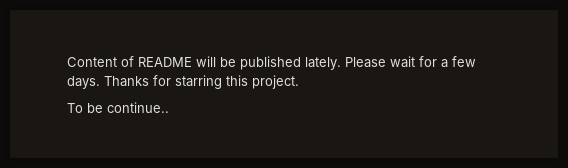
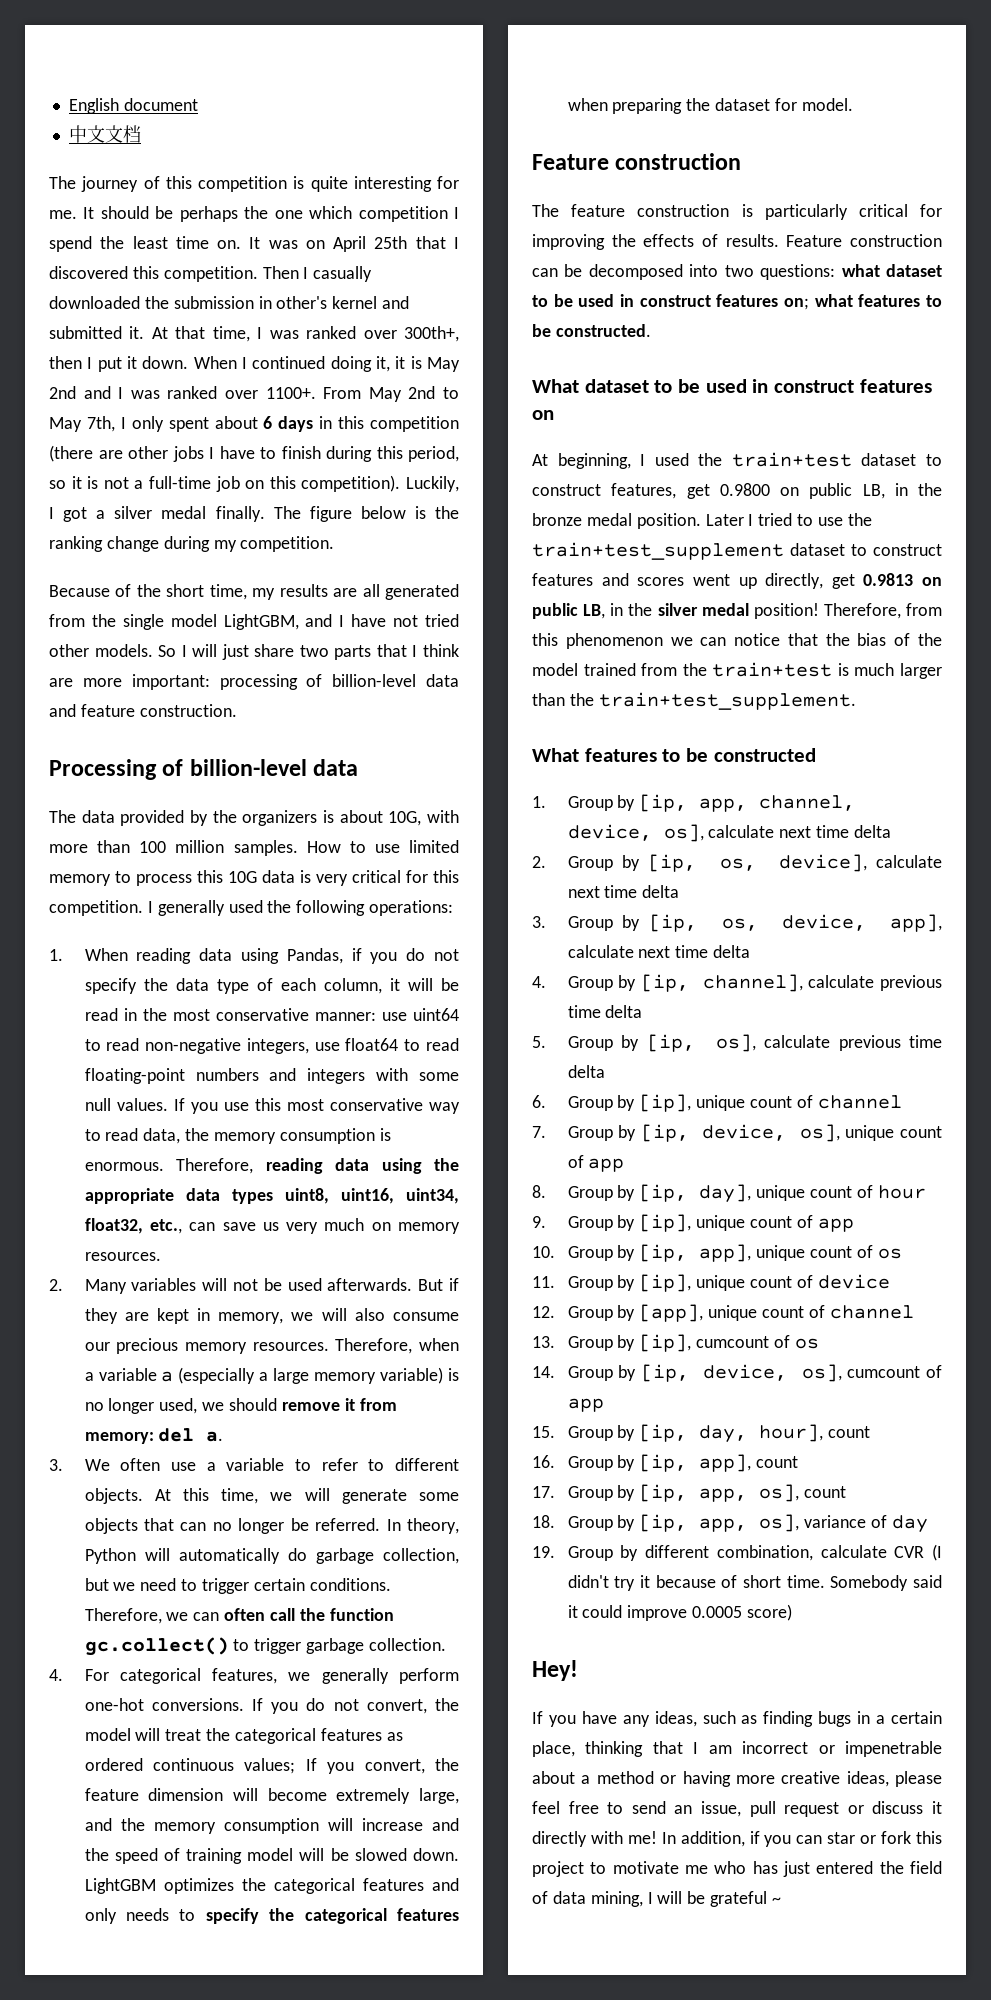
[67,56,476,70] [67,75,299,89] [67,102,169,113] Content of README will be published lately. Please wait for a few days. Thanks for starring this project. // To be continue.. -> [68,98,198,114] [68,125,141,143] [49,176,459,192] [49,206,460,222] [49,236,459,252] [49,266,373,282] [49,296,410,309] [49,326,460,342] [49,356,460,372] [49,386,460,402] [49,416,459,432] [49,445,459,462] [49,475,459,492] [49,506,460,522] [49,536,335,552] [49,584,460,600] [49,614,460,630] [49,644,460,660] [49,674,459,690] [49,704,237,717] [49,759,359,780] [49,810,459,826] [49,840,459,856] [49,870,459,886] [49,900,454,916] [49,948,459,964] [84,978,459,994] [84,1008,459,1021] [84,1038,459,1054] [84,1068,459,1084] [84,1098,460,1114] [84,1128,391,1144] [84,1158,460,1174] [84,1188,459,1204] [84,1218,460,1234] [84,1252,161,1261] [49,1278,459,1294] [84,1308,459,1324] [84,1338,459,1354] [84,1367,460,1384] [84,1398,397,1414] [84,1428,224,1444] [49,1458,460,1471] [84,1488,459,1504] [84,1518,460,1534] [84,1548,459,1564] [84,1578,391,1594] [84,1608,394,1624] [84,1637,447,1656] [49,1668,459,1684] [84,1698,459,1714] [84,1728,403,1744] [84,1758,459,1774] [84,1788,459,1804] [84,1818,460,1834] [84,1848,460,1864] [84,1878,459,1894] [84,1908,459,1924] [567,98,853,114] [532,153,742,170] [532,204,942,220] [532,234,942,250] [532,264,943,280] [532,294,942,310] [532,324,651,337] [532,379,932,393] [532,410,554,420] [532,452,942,469] [532,483,942,499] [532,513,872,529] [532,542,942,560] [532,573,942,589] [532,603,942,619] [532,633,942,649] [532,662,942,679] [532,692,856,710] [532,748,816,762] [532,794,856,812] [567,824,892,842] [532,854,942,872] [567,885,680,898] [532,914,942,932] [567,945,751,958] [532,974,942,992] [567,1005,643,1018] [532,1034,942,1052] [567,1065,605,1078] [532,1094,902,1112] [532,1124,942,1142] [567,1155,625,1172] [532,1184,926,1203] [532,1214,854,1232] [532,1244,902,1262] [532,1274,890,1292] [532,1304,914,1322] [532,1334,819,1352] [532,1364,942,1382] [567,1398,604,1412] [532,1424,871,1443] [532,1454,799,1472] [532,1484,847,1502] [532,1514,928,1533] [532,1544,942,1561] [567,1575,942,1591] [567,1604,793,1621] [532,1660,578,1681] [532,1711,943,1727] [532,1741,942,1757] [532,1771,942,1787] [532,1801,942,1817] [532,1831,943,1847] [532,1861,942,1877] [532,1891,782,1907] English document // 中文文档 // The journey of this competition is quite interesting for me. It should be perhaps the one which competition I spend the least time on. It was on April 25th that I discovered this competition. Then I casually downloaded the submission in other's kernel and submitted it. At that time, I was ranked over 300th+, then I put it down. When I continued doing it, it is May 2nd and I was ranked over 1100+. From May 2nd to May 7th, I only spent about 6 days in this competition (there are other jobs I have to finish during this period, so it is not a full-time job on this competition). Luckily, I got a silver medal finally. The figure below is the ranking change during my competition. // Because of the short time, my results are all generated from the single model LightGBM, and I have not tried other models. So I will just share two parts that I think are more important: processing of billion-level data and feature construction. // Processing of billion-level data // The data provided by the organizers is about 10G, with more than 100 million samples. How to use limited memory to process this 10G data is very critical for this competition. I generally used the following operations: // 1. When reading data using Pandas, if you do not specify the data type of each column, it will be read in the most conservative manner: use uint64 to read non-negative integers, use float64 to read floating-point numbers and integers with some null values. If you use this most conservative way to read data, the memory consumption is enormous. Therefore, reading data using the appropriate data types uint8, uint16, uint34, float32, etc., can save us very much on memory resources. // 2. Many variables will not be used afterwards. But if they are kept in memory, we will also consume our precious memory resources. Therefore, when a variable a (especially a large memory variable) is no longer used, we should remove it from memory: del a. // 3. We often use a variable to refer to different objects. At this time, we will generate some objects that can no longer be referred. In theory, Python will automatically do garbage collection, but we need to trigger certain conditions. Therefore, we can often call the function gc.collect() to trigger garbage collection. // 4. For categorical features, we generally perform one-hot conversions. If you do not convert, the model will treat the categorical features as ordered continuous values; If you convert, the feature dimension will become extremely large, and the memory consumption will increase and the speed of training model will be slowed down. LightGBM optimizes the categorical features and only needs to specify the categorical features when preparing the dataset for model. // Feature construction // The feature construction is particularly critical for improving the effects of results. Feature construction can be decomposed into two questions: what dataset to be used in construct features on; what features to be constructed. // What dataset to be used in construct features on // At beginning, I used the train+test dataset to construct features, get 0.9800 on public LB, in the bronze medal position. Later I tried to use the train+test_supplement dataset to construct features and scores went up directly, get 0.9813 on public LB, in the silver medal position! Therefore, from this phenomenon we can notice that the bias of the model trained from the train+test is much larger than the train+test_supplement. // What features to be constructed // 1. Group by [ip, app, channel, device, os], calculate next time delta // 2. Group by [ip, os, device], calculate next time delta // 3. Group by [ip, os, device, app], calculate next time delta // 4. Group by [ip, channel], calculate previous time delta // 5. Group by [ip, os], calculate previous time delta // 6. Group by [ip], unique count of channel // 7. Group by [ip, device, os], unique count of app // 8. Group by [ip, day], unique count of hour // 9. Group by [ip], unique count of app // 10. Group by [ip, app], unique count of os // 11. Group by [ip], unique count of device // 12. Group by [app], unique count of channel // 13. Group by [ip], cumcount of os // 14. Group by [ip, device, os], cumcount of app // 15. Group by [ip, day, hour], count // 16. Group by [ip, app], count // 17. Group by [ip, app, os], count // 18. Group by [ip, app, os], variance of day // 19. Group by different combination, calculate CVR (I didn't try it because of short time. Somebody said it could improve 0.0005 score) // Hey! // If you have any ideas, such as finding bugs in a certain place, thinking that I am incorrect or impenetrable about a method or having more creative ideas, please feel free to send an issue, pull request or discuss it directly with me! In addition, if you can star or fork this project to motivate me who has just entered the field of data mining, I will be grateful ~

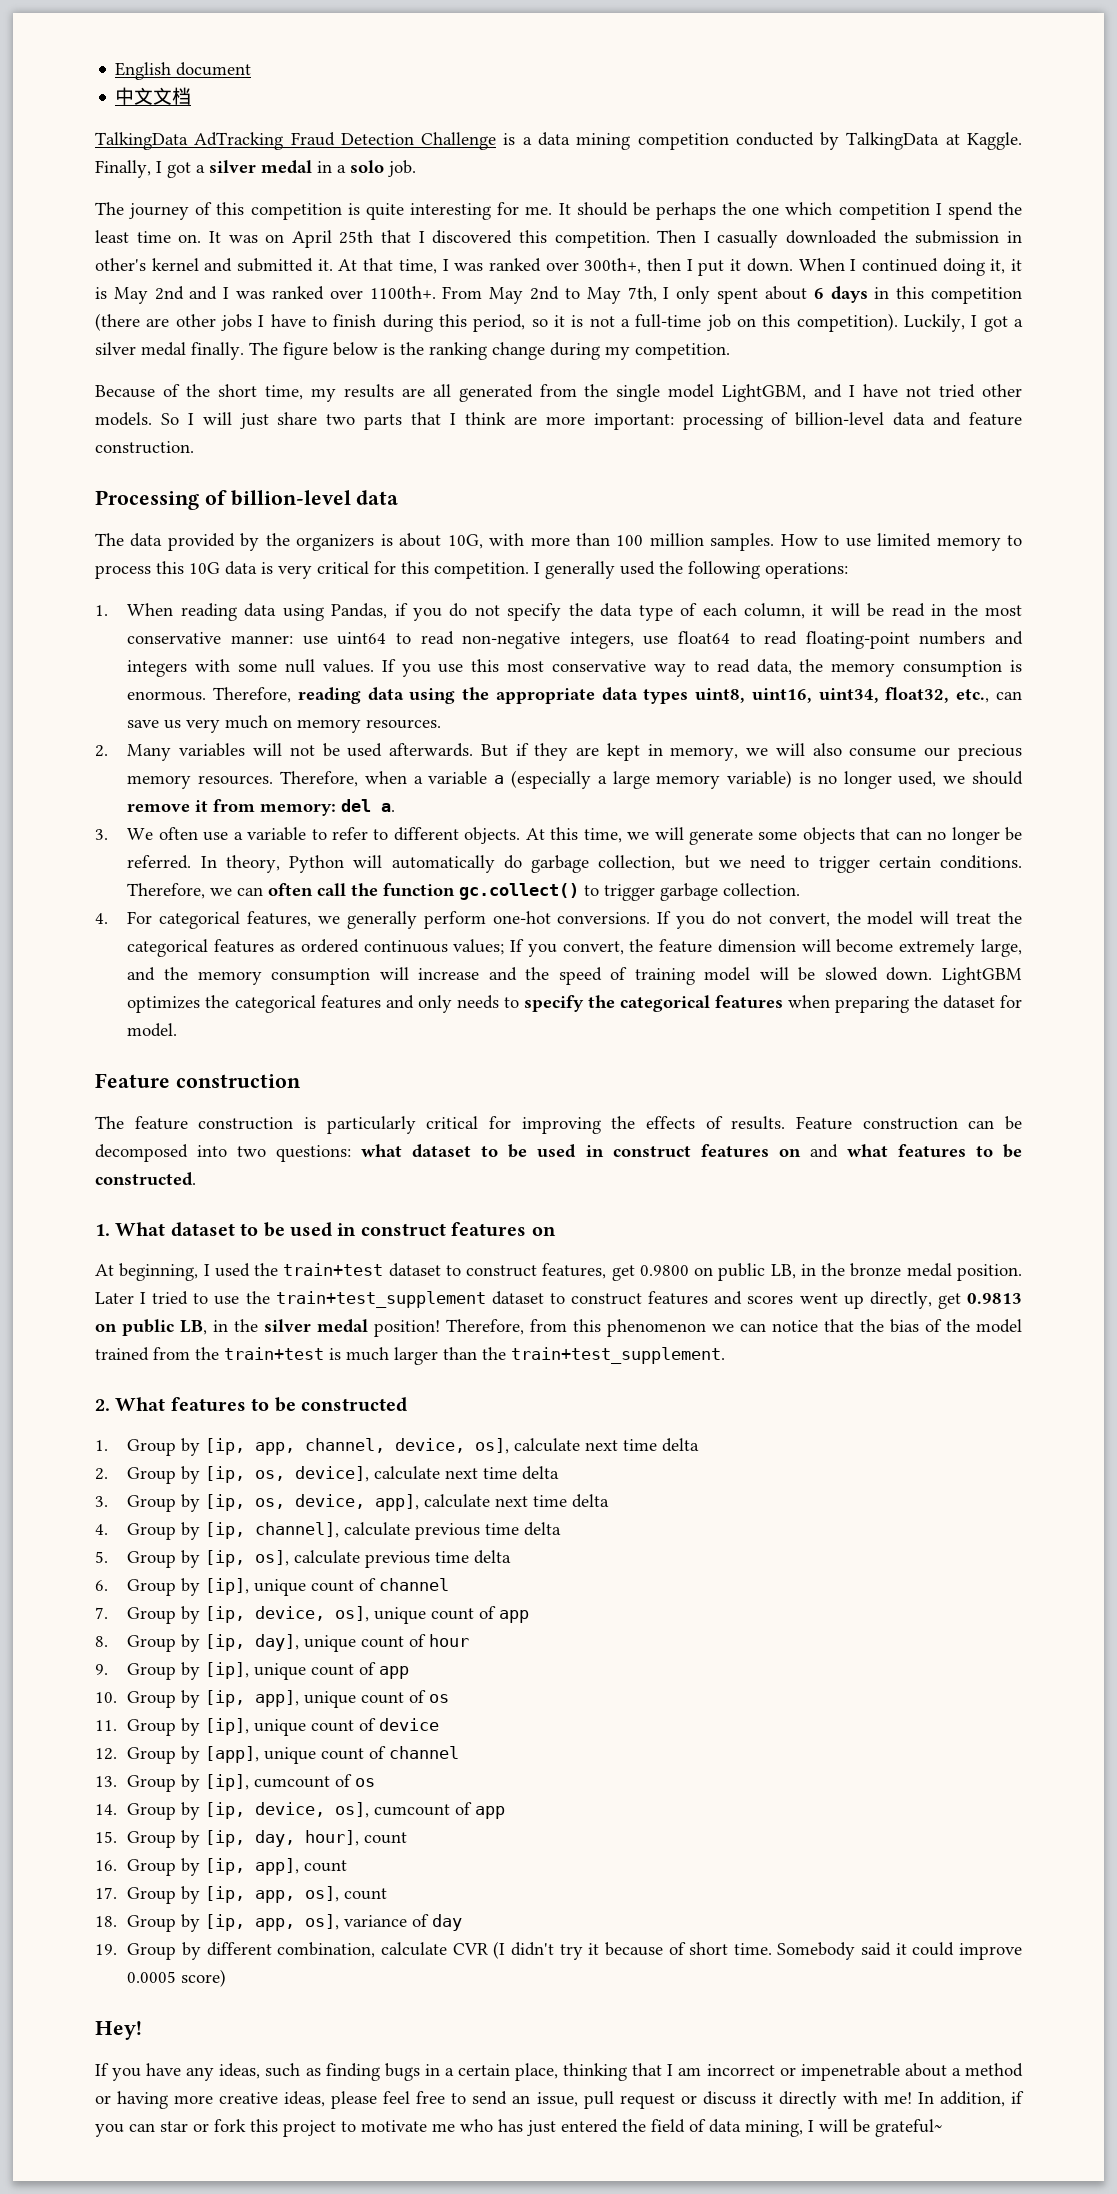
(141, 134) none -> [95,132,1023,150] [95,160,416,178] // TalkingData AdTracking Fraud Detection Challenge is a data mining competition conducted by TalkingData at Kaggle. Finally, I got a silver medal in a solo job.
[265,387,316,399] 1100+. -> [369,286,436,299] 1100th+.
[784,298,809,310] on; -> [778,1144,838,1158] on and
(651, 330) none -> [95,1224,110,1236] 1.
(856, 701) none -> [95,1399,110,1411] 2.
[710,1891,782,1907] grateful ~ -> [875,2119,942,2137] grateful~

